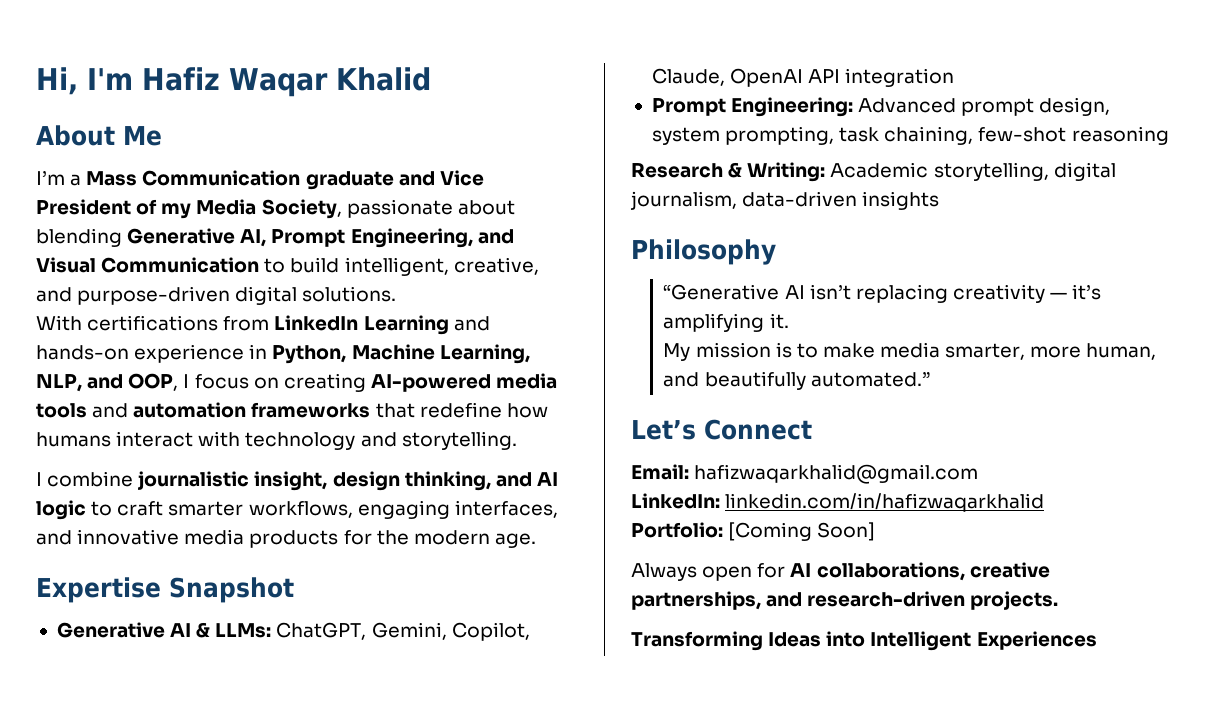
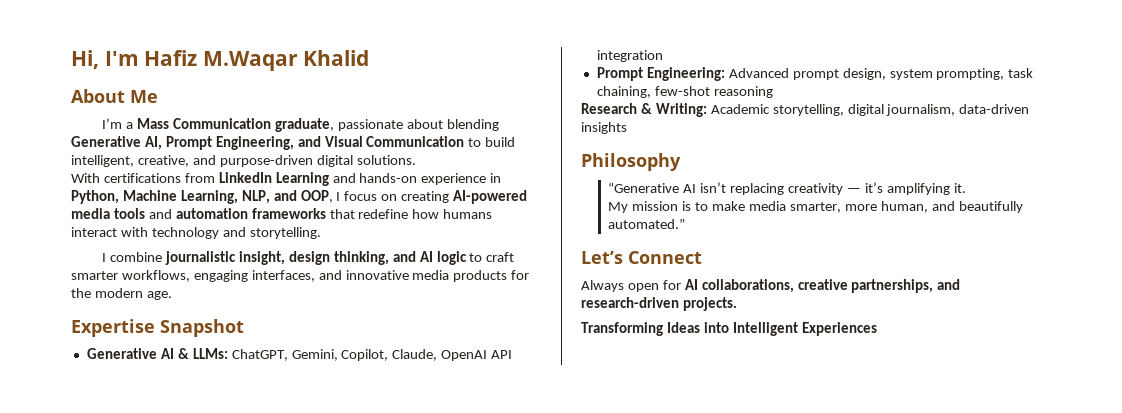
[229,68,328,97] Waqar -> [202,51,298,71] M.Waqar
[305,170,484,190] [36,199,342,219] graduate and Vice President of my Media Society, -> [274,118,334,132] graduate,
[631,464,979,484] [631,493,1045,512] [631,522,876,541] // Email: hafizwaqarkhalid@gmail.com // LinkedIn: linkedin.com/in/hafizwaqarkhalid // Portfolio: [Coming Soon] -> (702, 257) none

